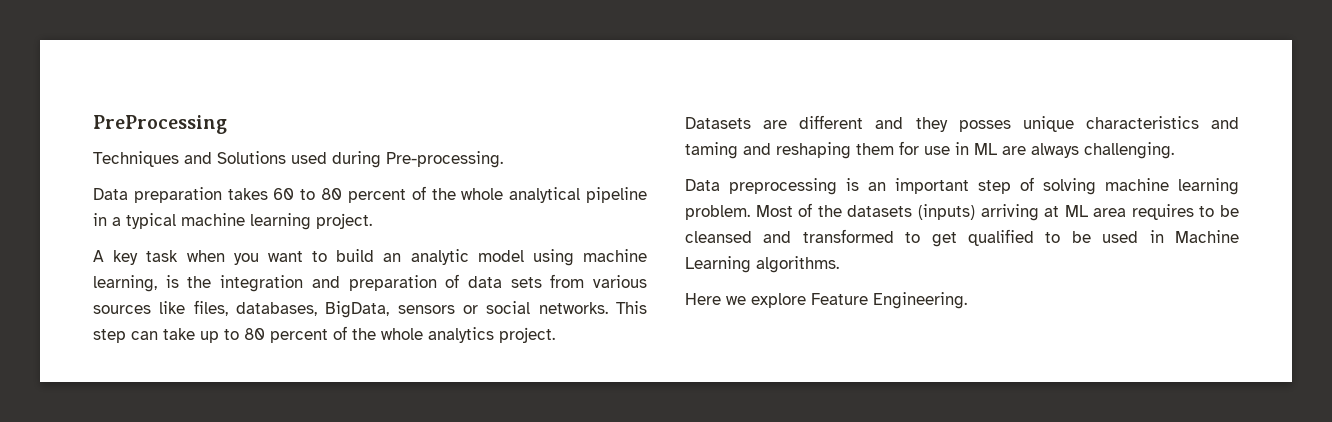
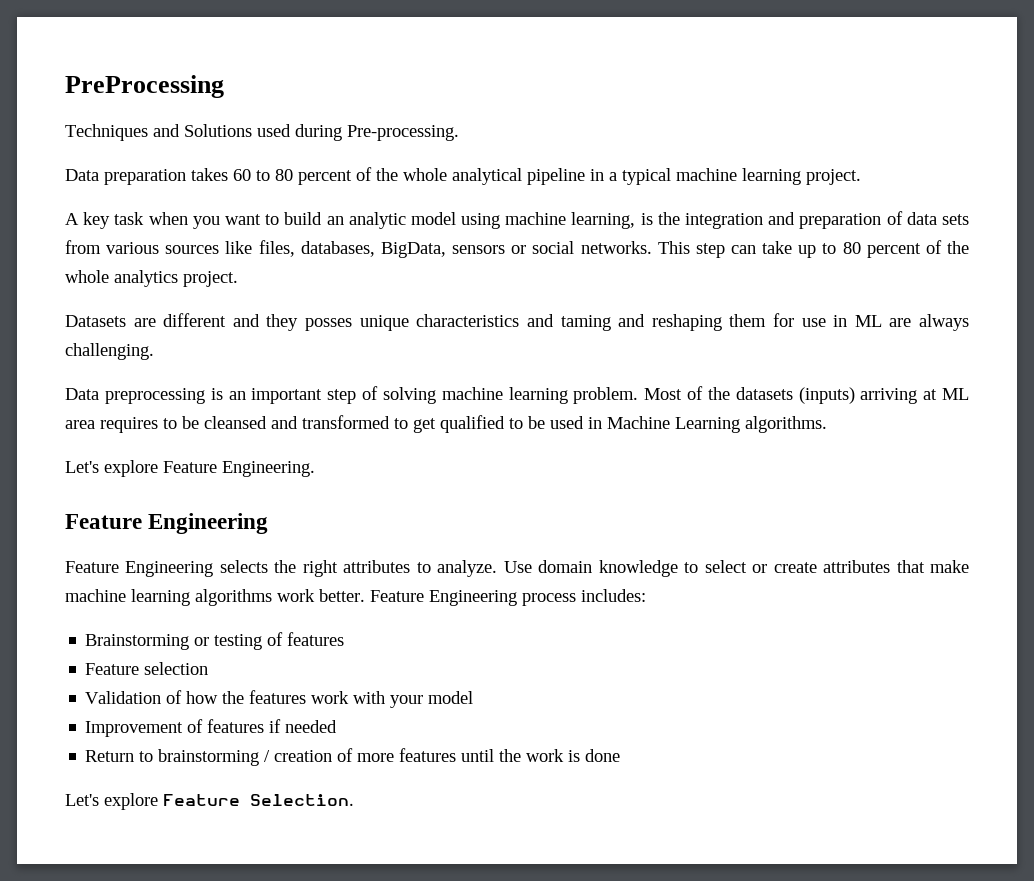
[685,293,746,305] Here we -> [65,461,99,473] Let's
(967, 300) none -> [65,513,269,534] [65,560,970,577] [65,589,646,606] [85,632,345,650] [85,662,209,675] [85,690,474,708] [85,719,338,737] [85,748,621,766] [65,793,354,810] // Feature Engineering // Feature Engineering selects the right attributes to analyze. Use domain knowledge to select or create attributes that make machine learning algorithms work better. Feature Engineering process includes: // Brainstorming or testing of features // Feature selection // Validation of how the features work with your model // Improvement of features if needed // Return to brainstorming / creation of more features until the work is done // Let's explore Feature Selection.

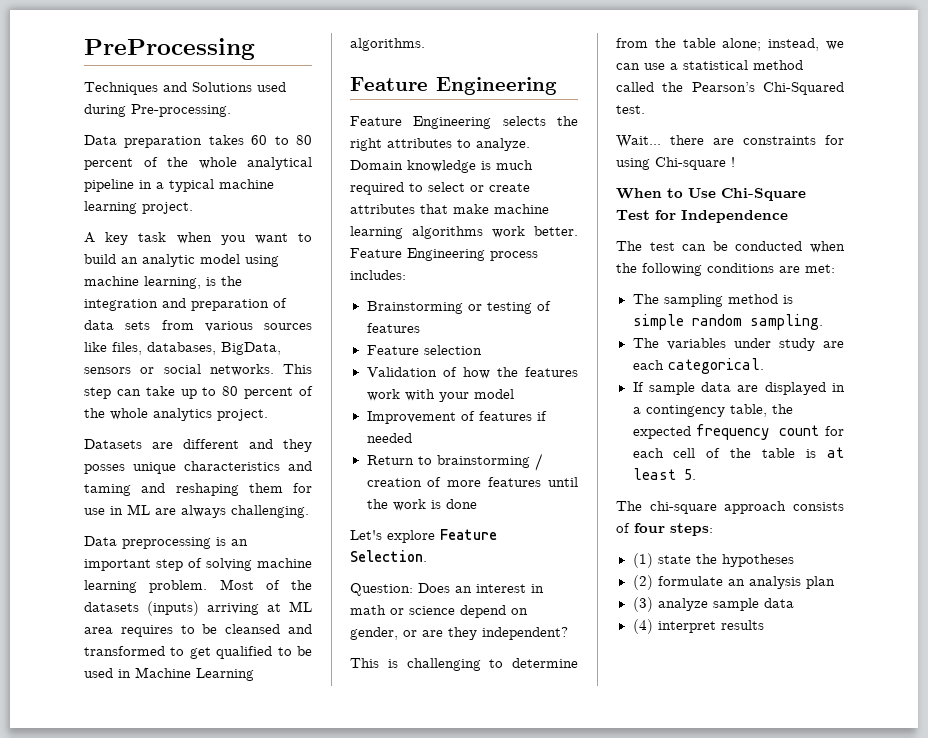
[65,460,315,477] // Let's explore Feature Engineering. -> (425, 44) none
[503,560,678,577] Use domain knowledge -> [350,160,533,173] [350,182,404,195] Domain knowledge is much required
(354, 800) none -> [350,583,544,596] [350,605,528,618] [350,627,568,640] [350,658,578,671] [616,38,844,51] [616,60,803,70] [616,82,844,95] [616,105,645,114] [616,135,844,148] [616,157,735,170] [616,188,806,201] [616,210,788,223] [616,241,845,253] [616,263,835,276] [632,294,793,307] [632,314,823,330] [632,338,844,351] [632,358,764,374] [632,382,845,395] [632,404,793,417] [632,424,844,440] [632,447,844,458] [632,468,696,480] [616,501,844,514] [616,523,713,536] [632,553,794,568] [632,575,835,590] [632,597,794,612] [632,619,764,634] // Question: Does an interest in math or science depend on gender, or are they independent? // This is challenging to determine from the table alone; instead, we can use a statistical method called the Pearson’s Chi-Squared test. // Wait... there are constraints for using Chi-square ! // When to Use Chi-Square Test for Independence // The test can be conducted when the following conditions are met: // The sampling method is simple random sampling. // The variables under study are each categorical. // If sample data are displayed in a contingency table, the expected frequency count for each cell of the table is at least 5. // The chi-square approach consists of four steps: // (1) state the hypotheses // (2) formulate an analysis plan // (3) analyze sample data // (4) interpret results

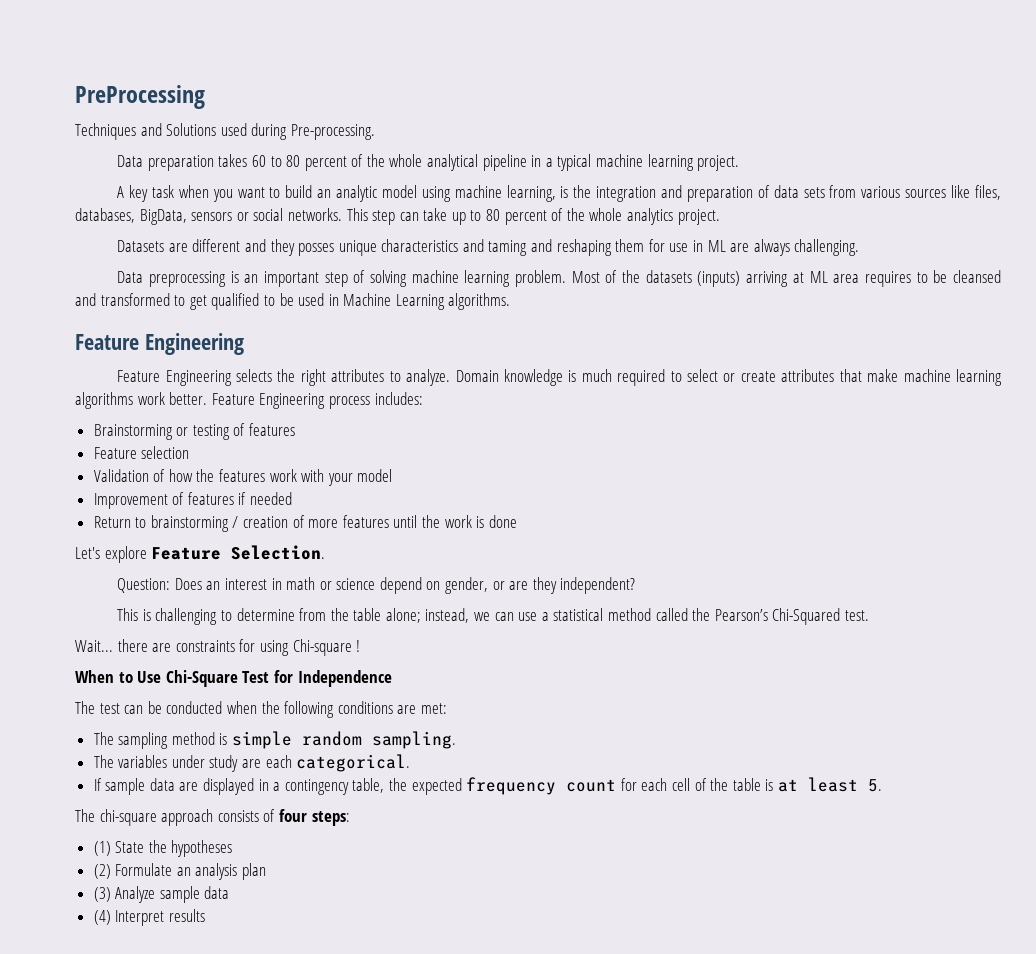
[657,555,691,564] state -> [115,841,145,853] State
[657,576,723,586] formulate -> [115,863,173,876] Formulate
[657,598,708,611] analyze -> [115,886,156,903] Analyze
[657,621,716,633] interpret -> [115,910,165,926] Interpret

